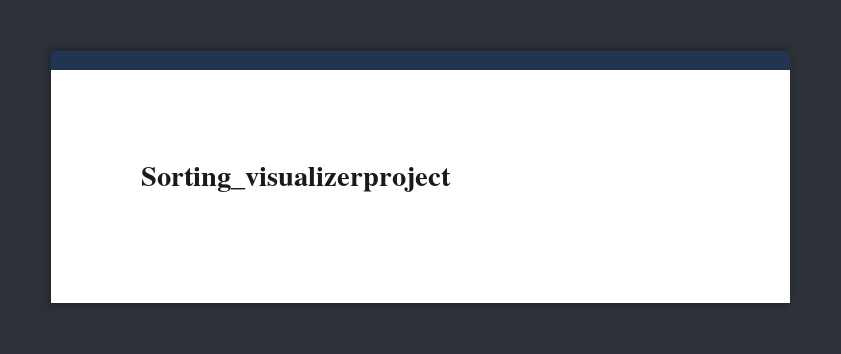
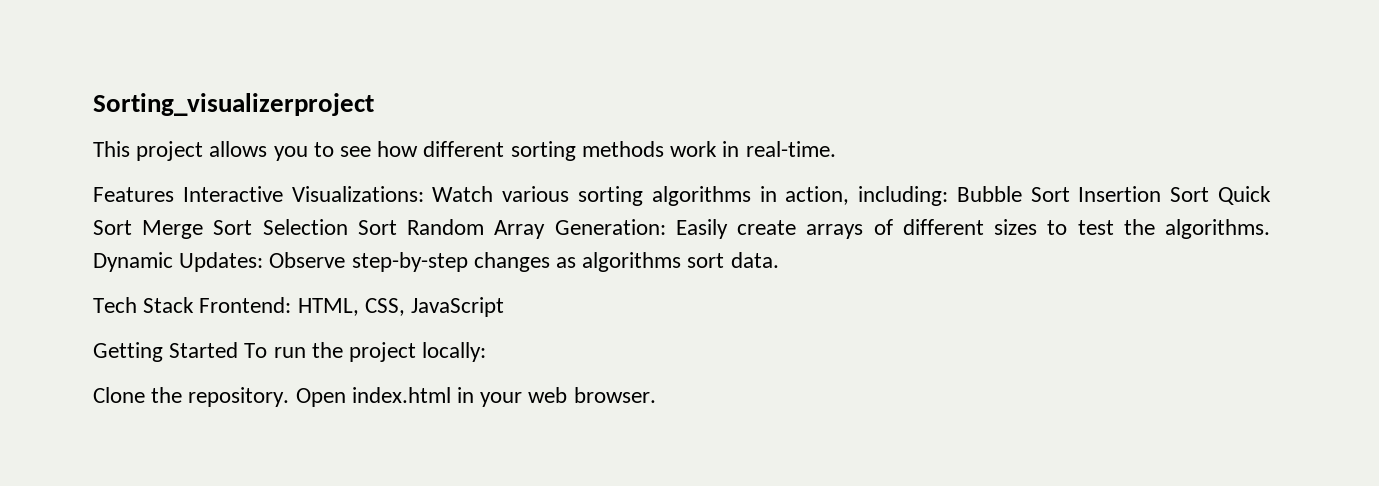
(451, 179) none -> [93,141,836,161] [93,186,1271,206] [93,219,1270,239] [93,252,779,272] [93,297,505,317] [93,342,487,362] [93,387,656,407] // This project allows you to see how different sorting methods work in real-time. // Features Interactive Visualizations: Watch various sorting algorithms in action, including: Bubble Sort Insertion Sort Quick Sort Merge Sort Selection Sort Random Array Generation: Easily create arrays of different sizes to test the algorithms. Dynamic Updates: Observe step-by-step changes as algorithms sort data. // Tech Stack Frontend: HTML, CSS, JavaScript // Getting Started To run the project locally: // Clone the repository. Open index.html in your web browser.

